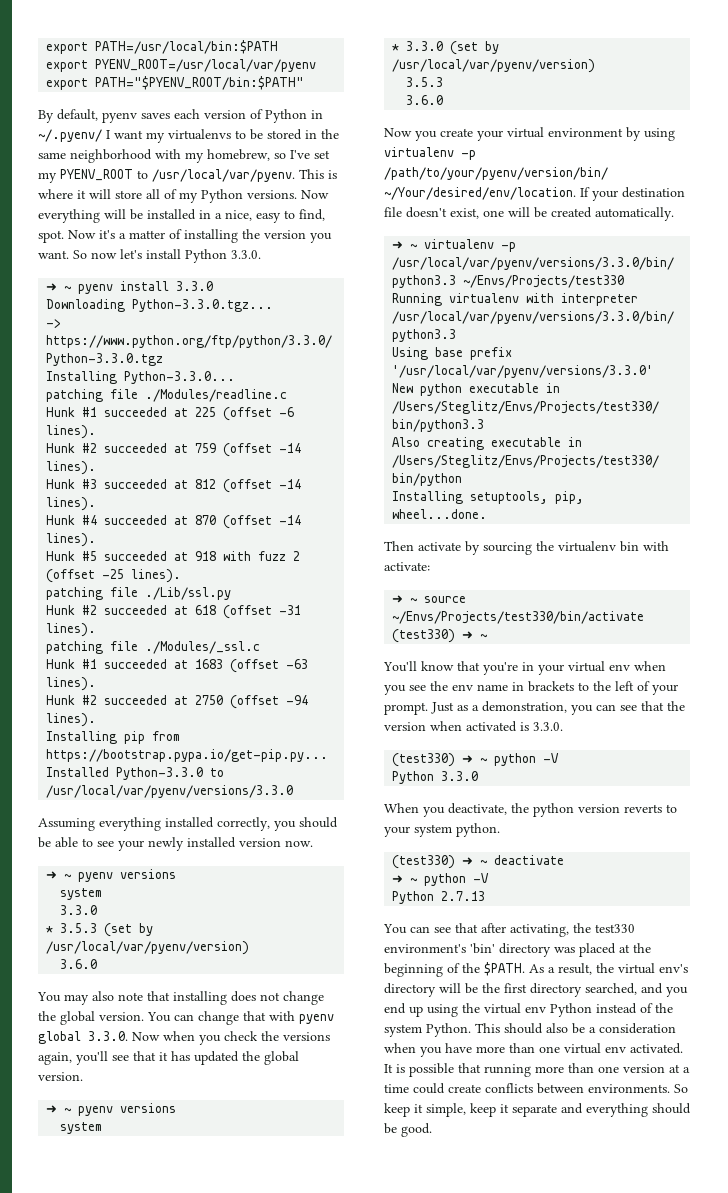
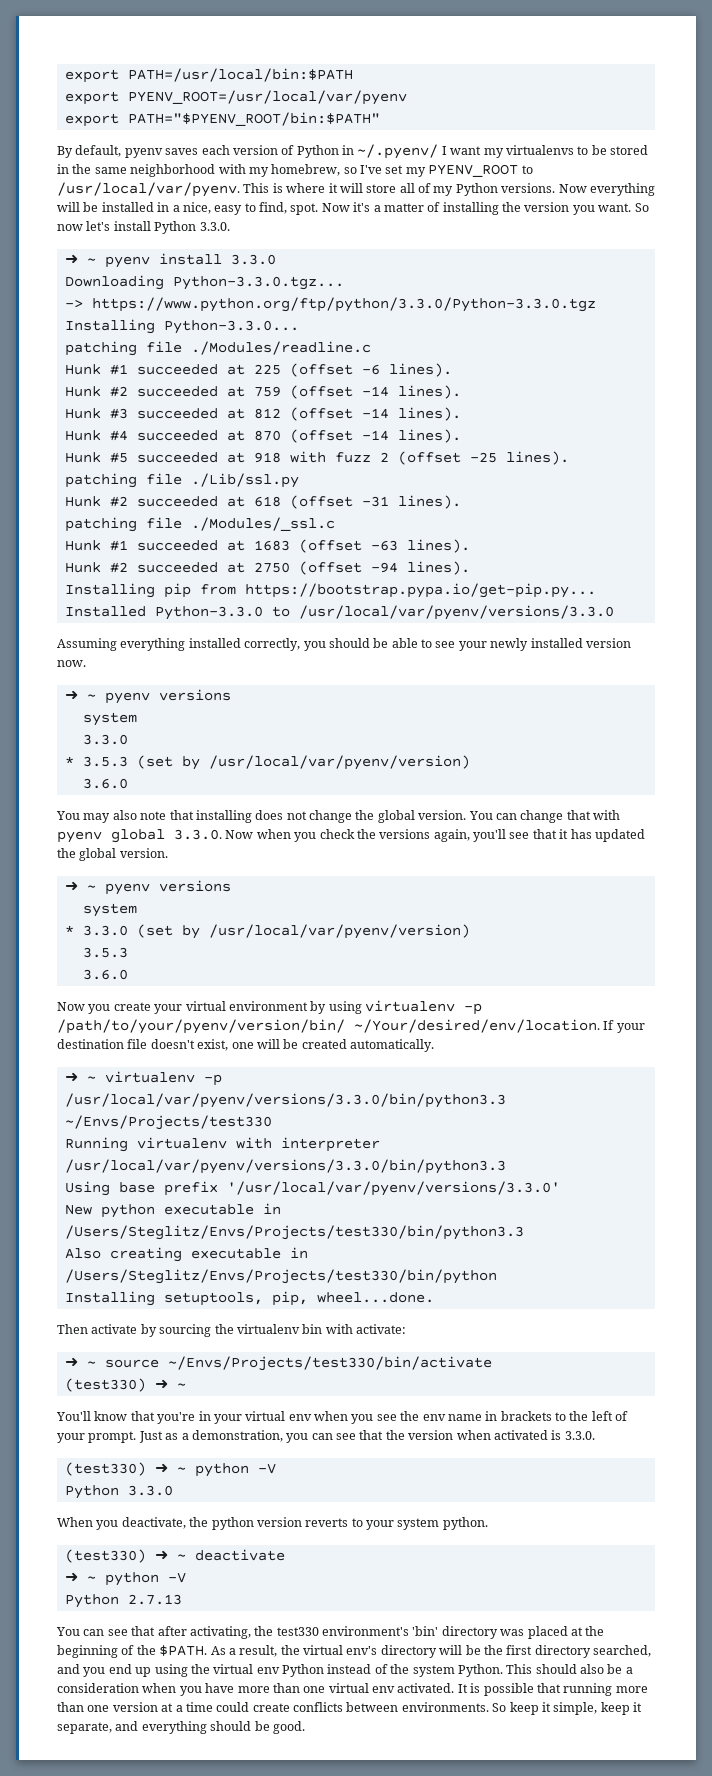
[512,1104,557,1117] separate -> [57,1722,112,1734] separate,

